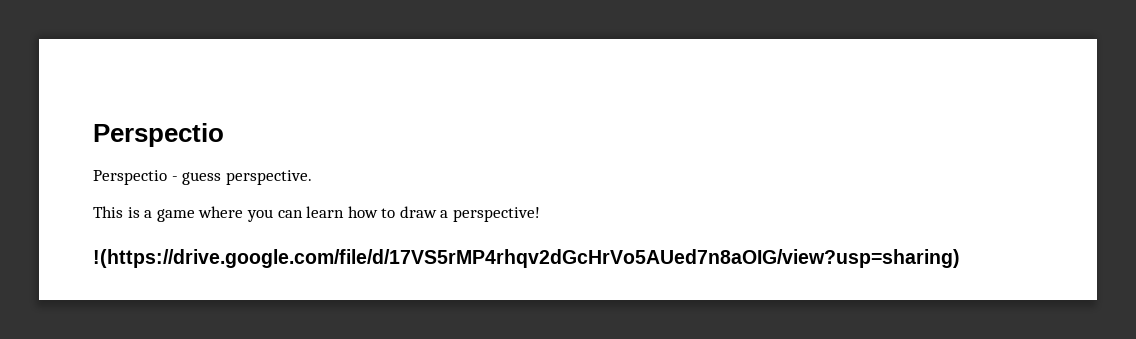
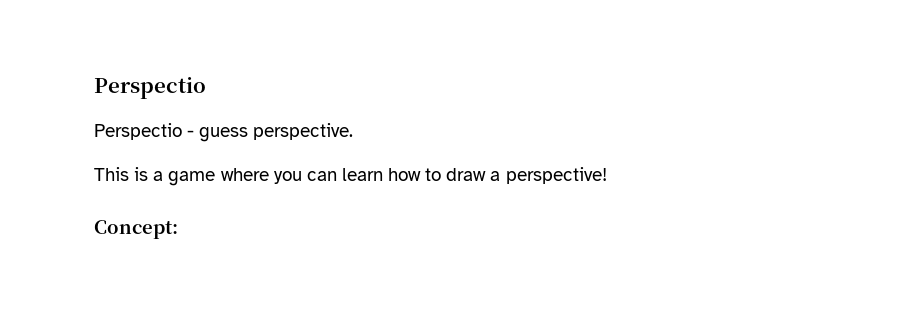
[93,249,960,268] !(https://drive.google.com/file/d/17VS5rMP4rhqv2dGcHrVo5AUed7n8aOIG/view?usp=sharing) -> [94,220,178,239] Concept:

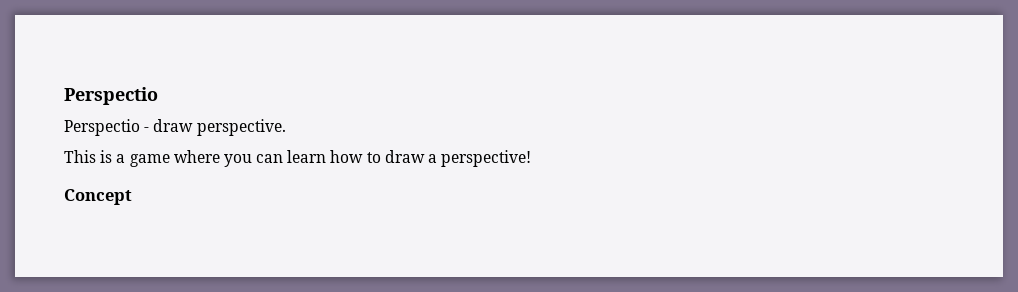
[199,127,249,142] guess -> [153,119,194,132] draw
[94,220,178,239] Concept: -> [64,189,132,205] Concept

